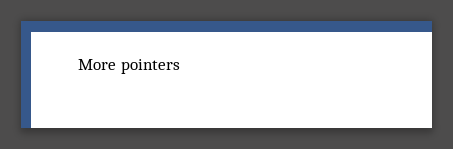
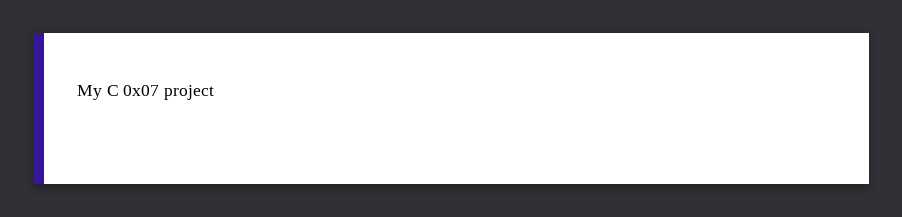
[78,59,180,74] More pointers -> [77,85,215,100] My C 0x07 project

